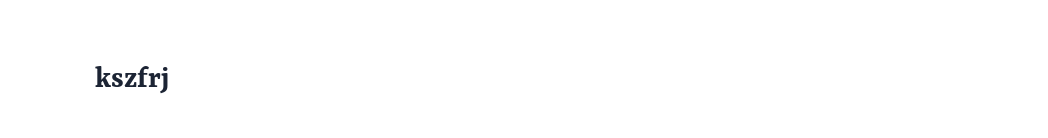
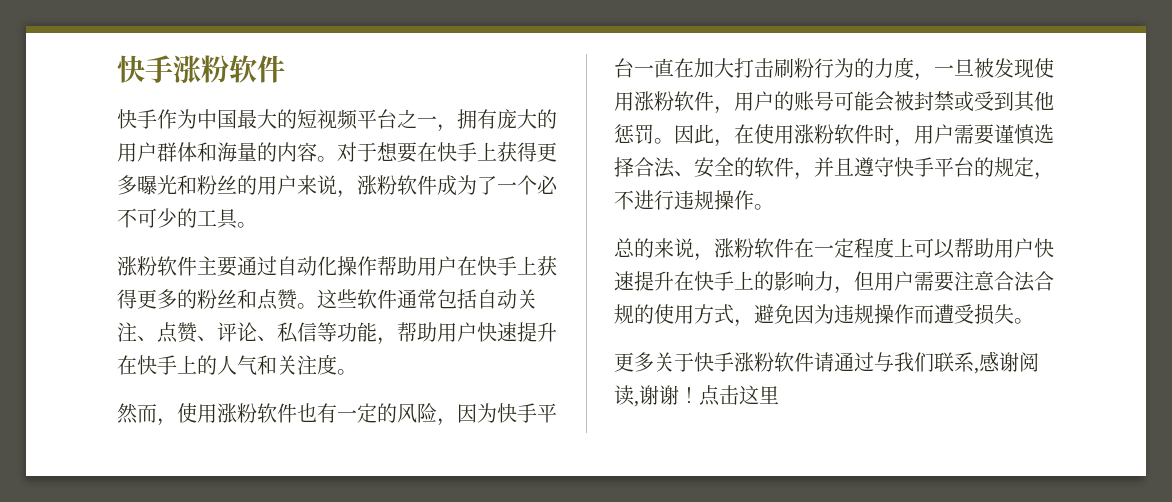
[95,66,169,94] kszfrj -> [117,55,285,83] [117,109,557,132] [117,142,557,163] [117,175,558,198] [117,208,257,229] [117,256,557,277] [117,289,537,310] [117,322,557,345] [117,354,357,375] [117,403,557,426] [614,57,1054,81] [614,91,1054,114] [614,124,1054,147] [614,157,1054,180] [614,190,774,210] [614,237,1054,261] [614,271,1054,294] [614,304,1034,327] [614,351,1039,374] [614,385,779,407] 快手涨粉软件 // 快手作为中国最大的短视频平台之一，拥有庞大的用户群体和海量的内容。对于想要在快手上获得更多曝光和粉丝的用户来说，涨粉软件成为了一个必不可少的工具。 // 涨粉软件主要通过自动化操作帮助用户在快手上获得更多的粉丝和点赞。这些软件通常包括自动关注、点赞、评论、私信等功能，帮助用户快速提升在快手上的人气和关注度。 // 然而，使用涨粉软件也有一定的风险，因为快手平台一直在加大打击刷粉行为的力度，一旦被发现使用涨粉软件，用户的账号可能会被封禁或受到其他惩罚。因此，在使用涨粉软件时，用户需要谨慎选择合法、安全的软件，并且遵守快手平台的规定，不进行违规操作。 // 总的来说，涨粉软件在一定程度上可以帮助用户快速提升在快手上的影响力，但用户需要注意合法合规的使用方式，避免因为违规操作而遭受损失。 // 更多关于快手涨粉软件请通过与我们联系,感谢阅读,谢谢！点击这里

